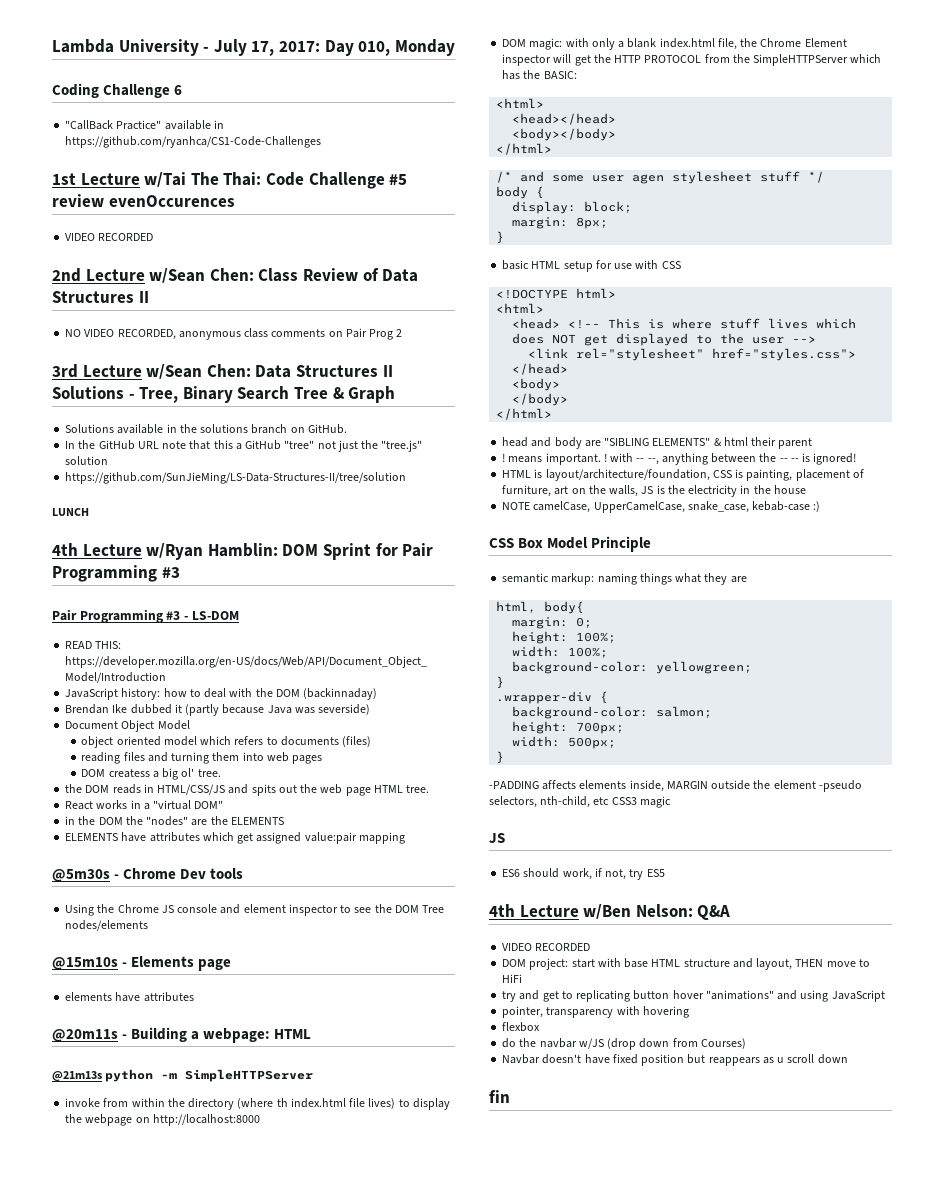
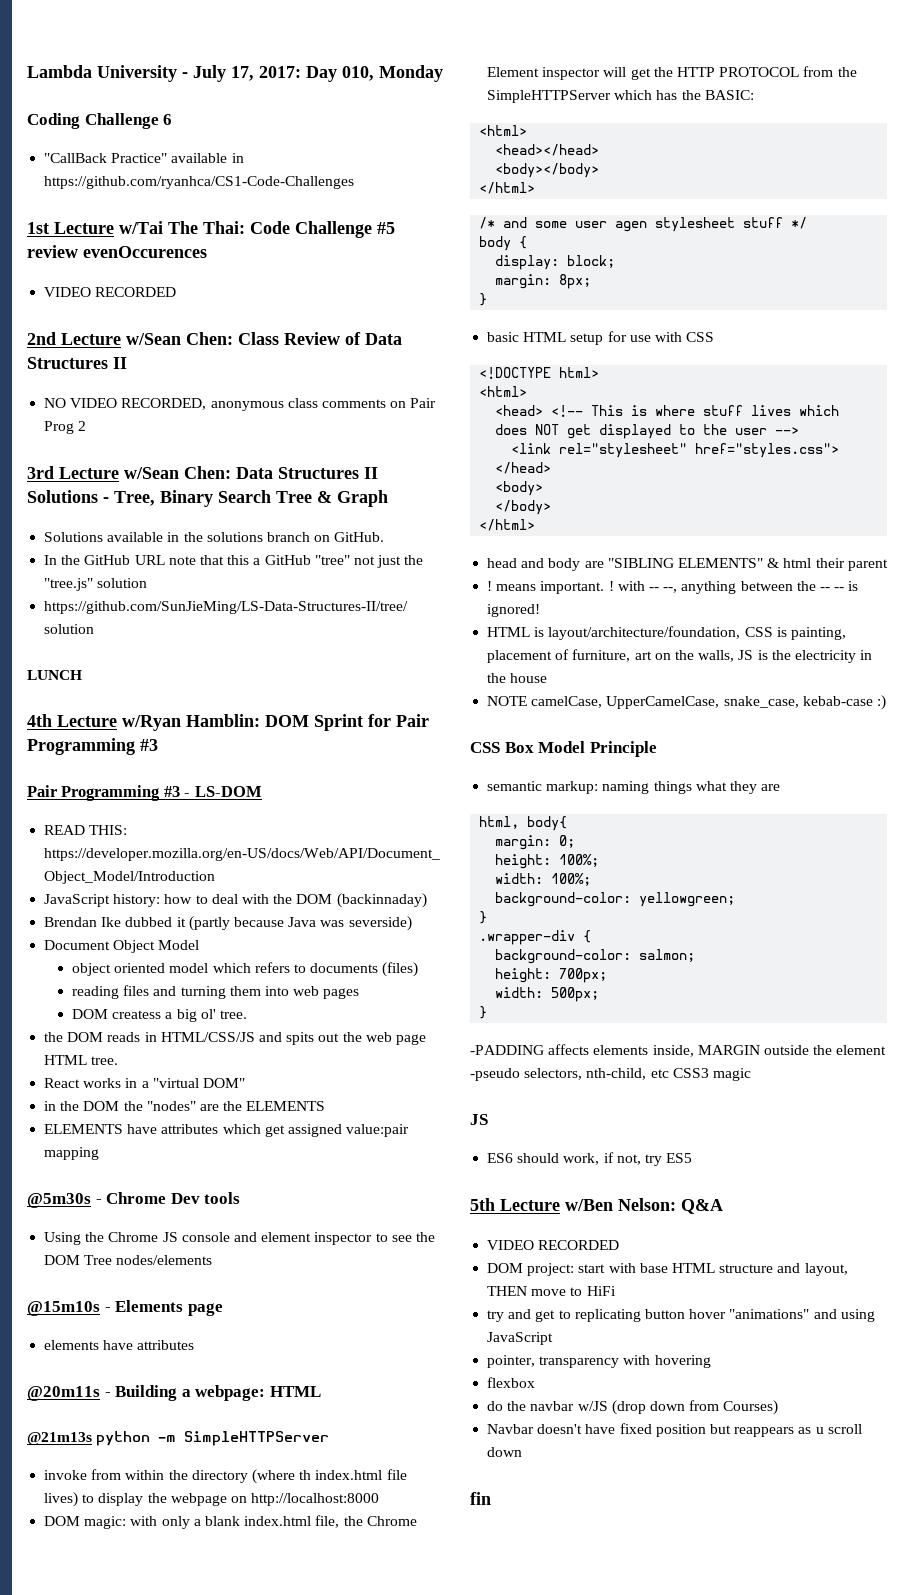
[489,904,515,917] 4th -> [470,1198,495,1211] 5th

